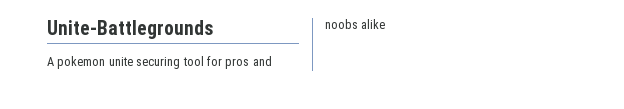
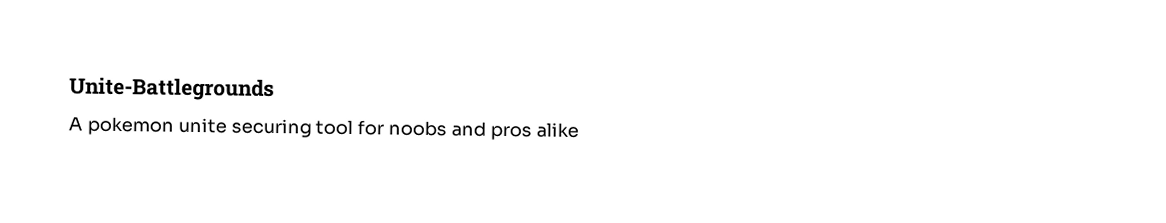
[225,56,272,69] [325,19,358,29] pros and noobs -> [388,120,532,141] noobs and pros

